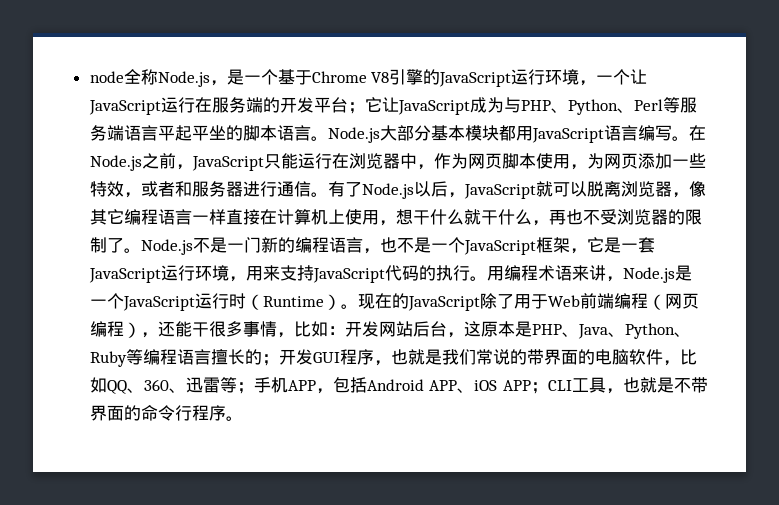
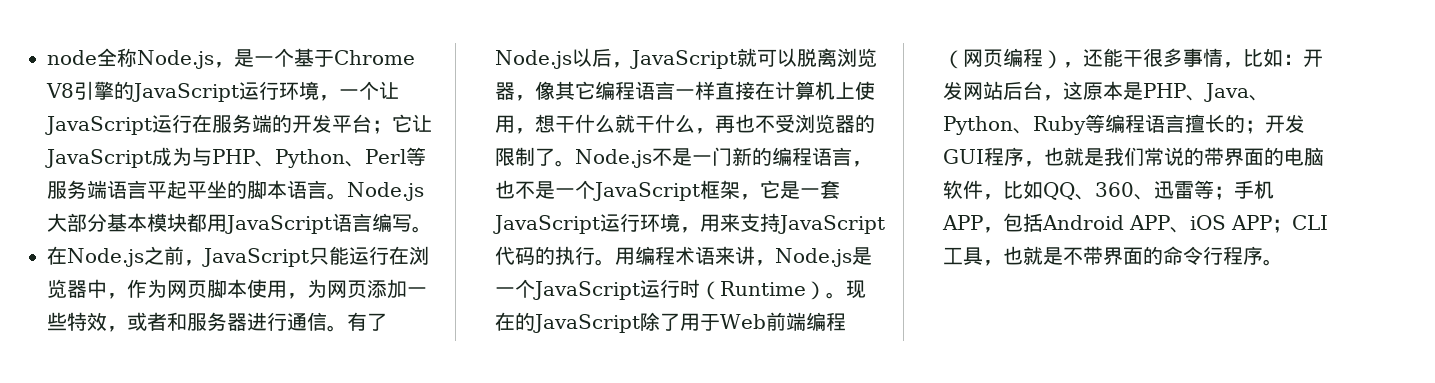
(689, 138) none -> (432, 229) //

